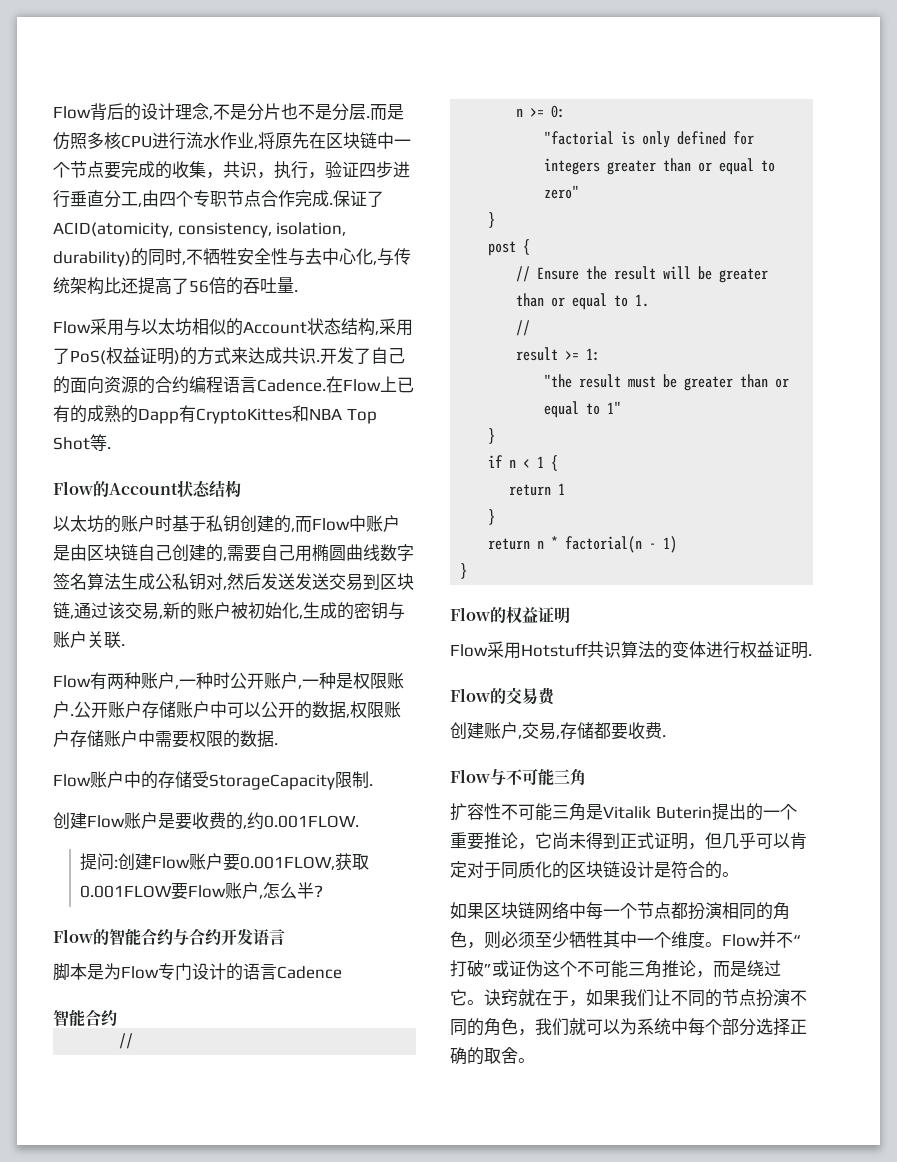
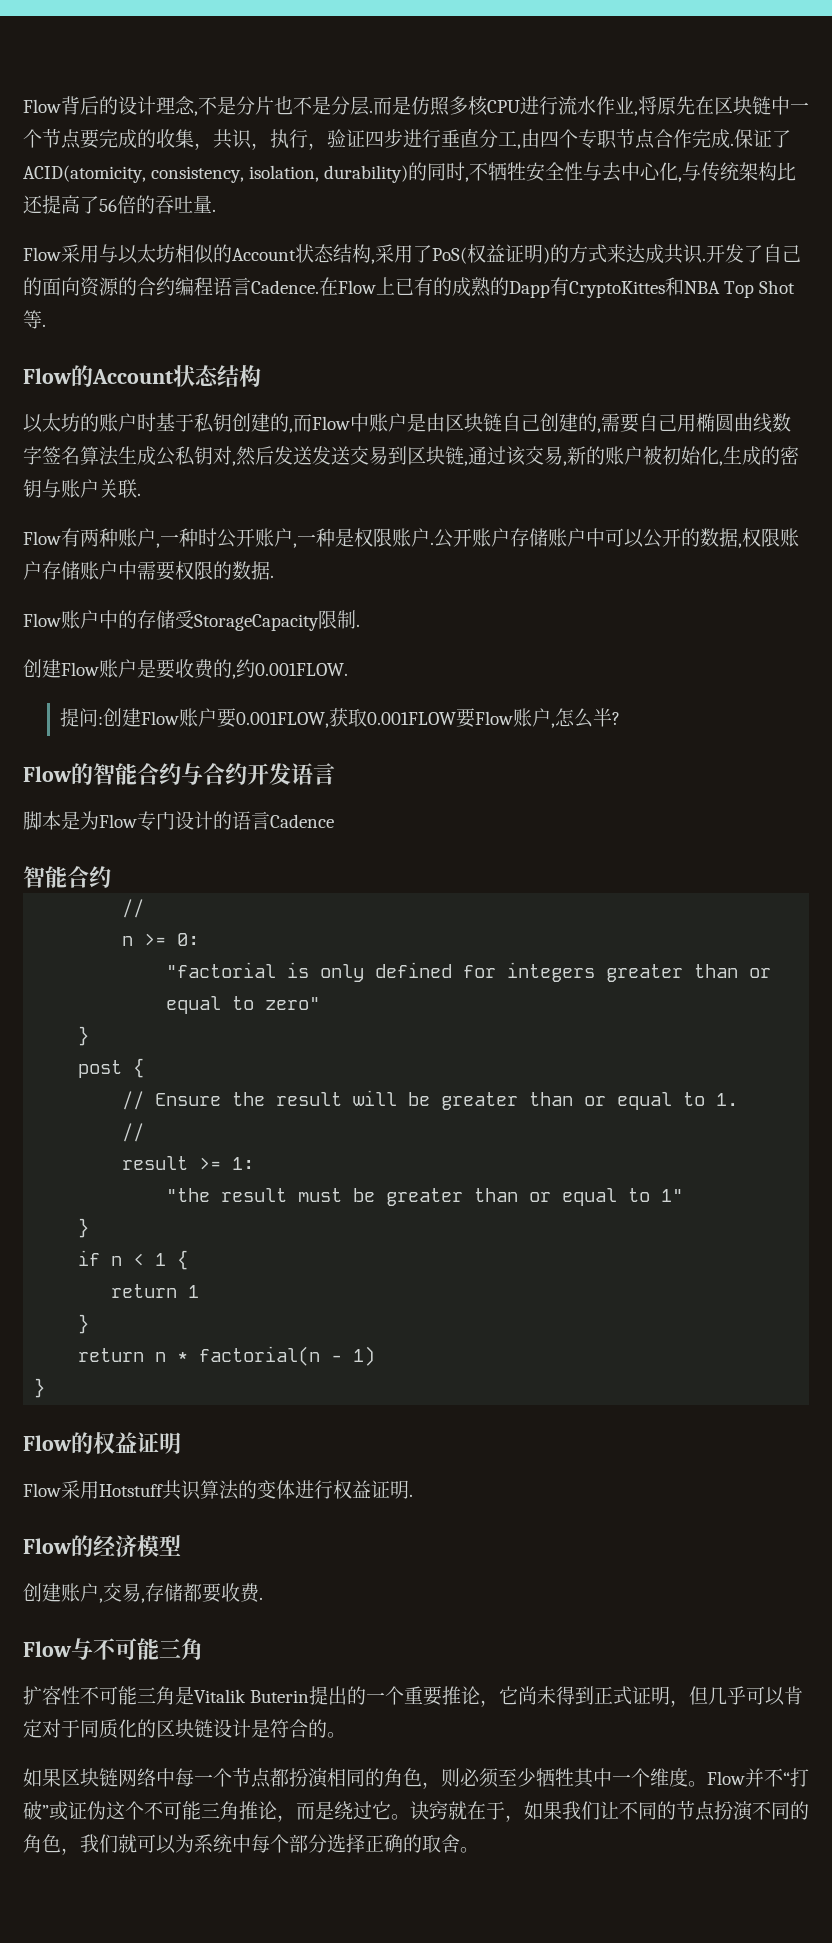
[506,687,555,705] 交易费 -> [93,1535,181,1557] 经济模型

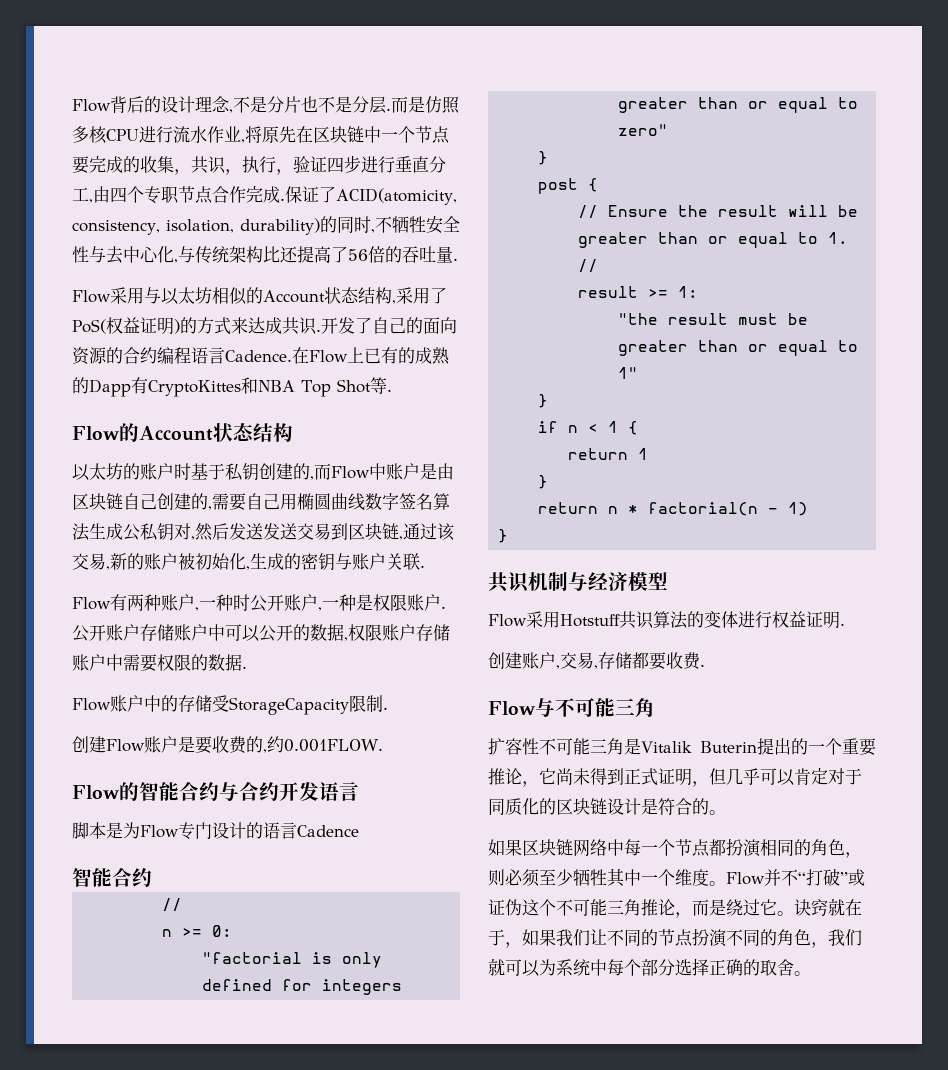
[60,708,621,728] // 提问:创建Flow账户要0.001FLOW,获取0.001FLOW要Flow账户,怎么半? -> (383, 745) none
[23,1432,181,1454] Flow的权益证明 -> [488,571,668,593] 共识机制与经济模型
[23,1535,181,1557] // Flow的经济模型 -> (845, 624) none

